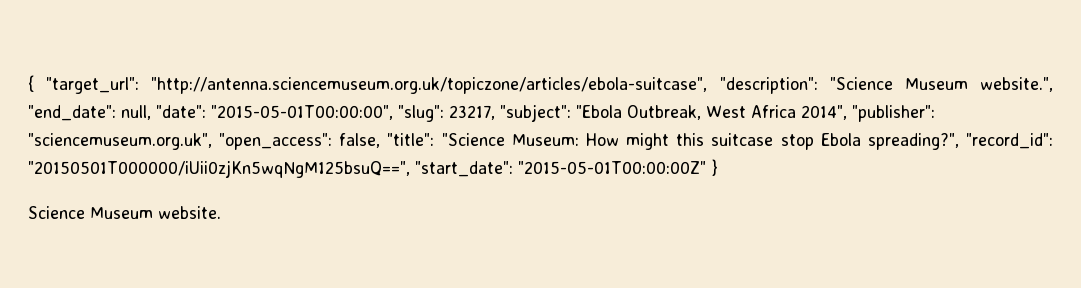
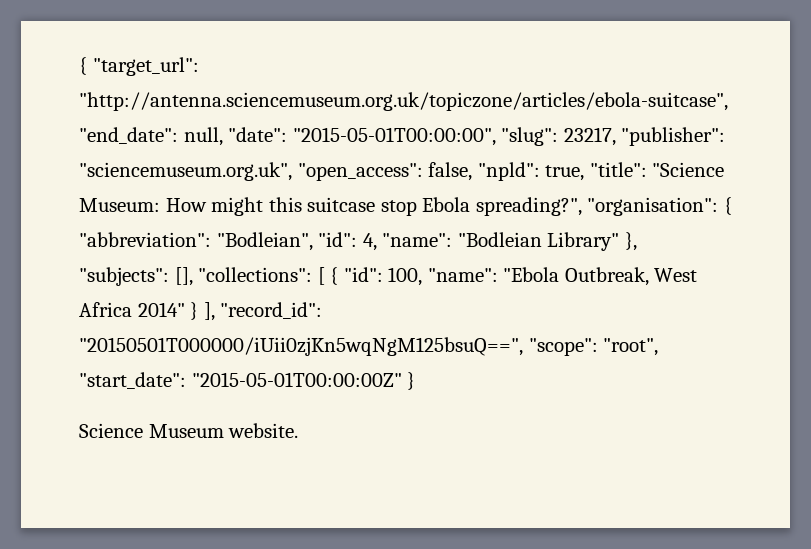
[719,77,1054,94] "description": "Science Museum website.", -> (728, 101) none
[500,104,847,122] "subject": "Ebola Outbreak, West Africa 2014", -> (616, 136) none
(381, 140) none -> [477,162,585,181] "npld": true,
[966,133,1054,149] [28,160,410,178] "record_id": "20150501T000000/iUii0zjKn5wqNgM125bsuQ==", -> [587,197,732,216] [79,232,637,251] [79,267,698,286] [79,302,323,321] [79,337,659,356] "organisation": { "abbreviation": "Bodleian", "id": 4, "name": "Bodleian Library" }, "subjects": [], "collections": [ { "id": 100, "name": "Ebola Outbreak, West Africa 2014" } ], "record_id": "20150501T000000/iUii0zjKn5wqNgM125bsuQ==", "scope": "root",

